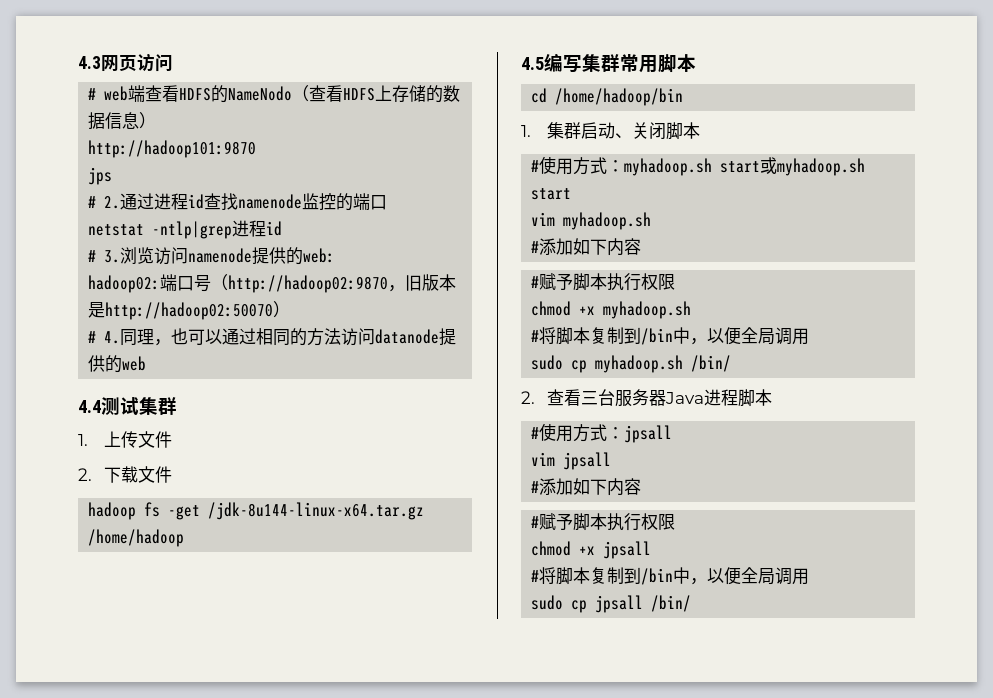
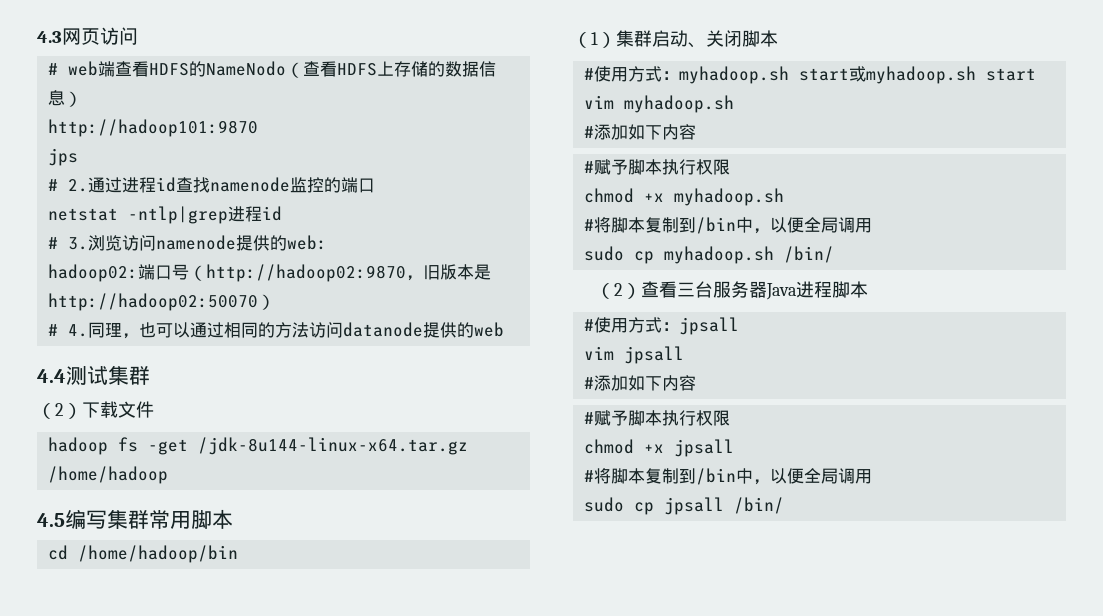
[78,431,173,448] [78,468,92,481] 1.上传文件 // 2. -> [37,403,82,419] （2）
[521,125,531,137] 1. -> [573,32,616,48] （1）
[521,391,535,404] 2. -> [596,283,642,299] （2）

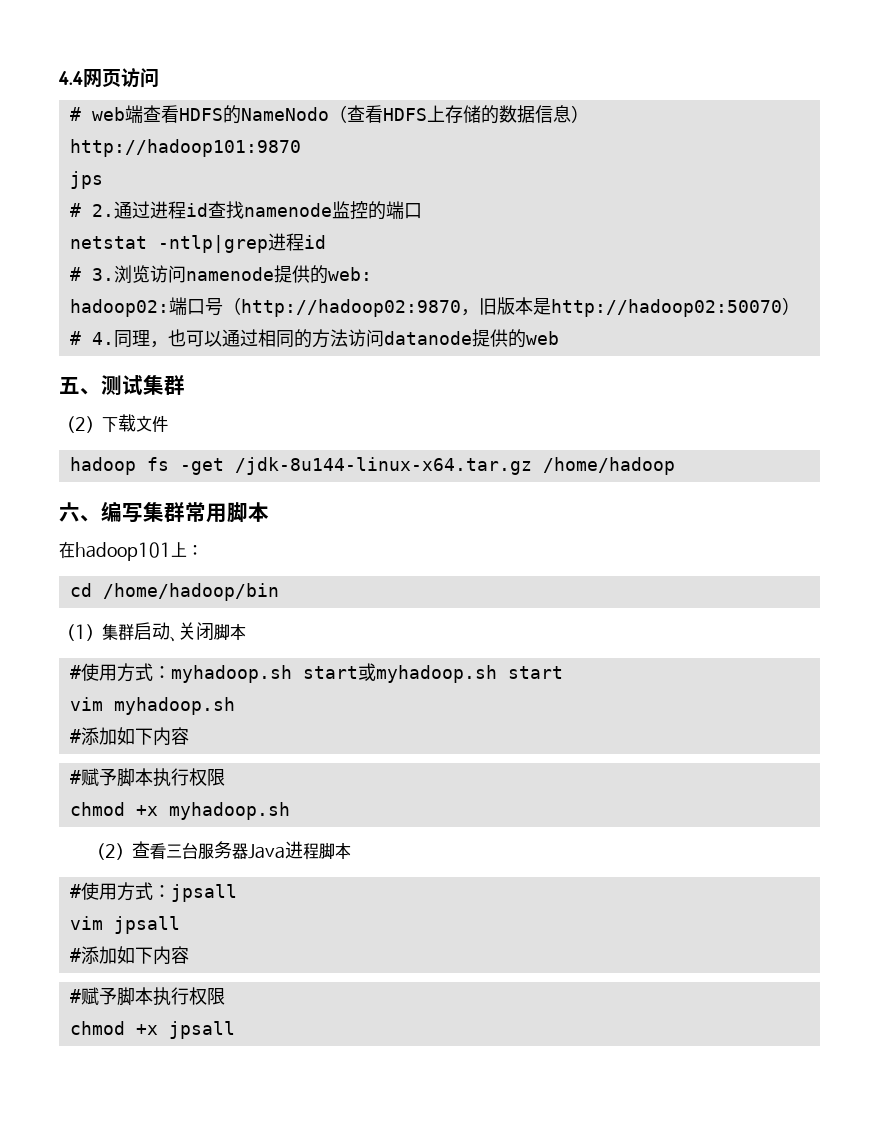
[37,31,62,43] 4.3 -> [58,71,83,85] 4.4
[37,369,66,383] 4.4 -> [59,377,101,395] 五、
[37,513,65,527] 4.5 -> [59,502,101,522] 六、
(233, 519) none -> [59,541,203,561] // 在hadoop101上：
[583,217,872,234] [583,246,834,264] // #将脚本复制到/bin中，以便全局调用 // sudo cp myhadoop.sh /bin/ -> (290, 811) none
[583,468,872,485] [583,497,784,515] // #将脚本复制到/bin中，以便全局调用 // sudo cp jpsall /bin/ -> (235, 1030) none

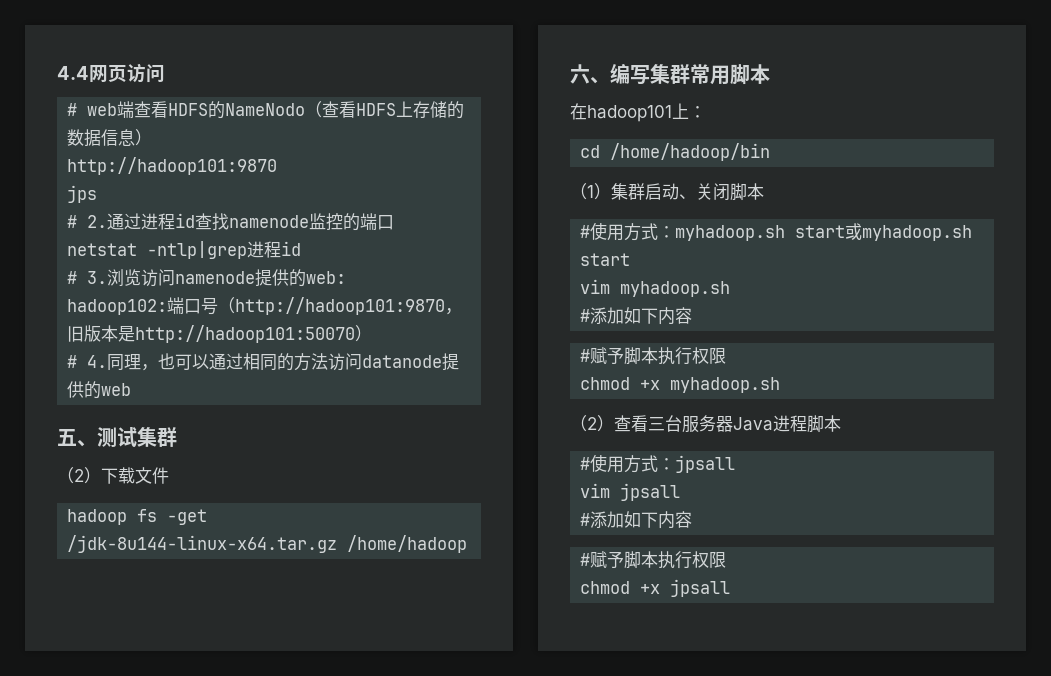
[69,299,169,317] hadoop02: -> [67,299,168,315] hadoop102:
[240,299,461,317] http://hadoop02:9870 -> [235,297,446,315] http://hadoop101:9870
[550,299,782,317] http://hadoop02:50070 -> [135,325,356,343] http://hadoop101:50070

